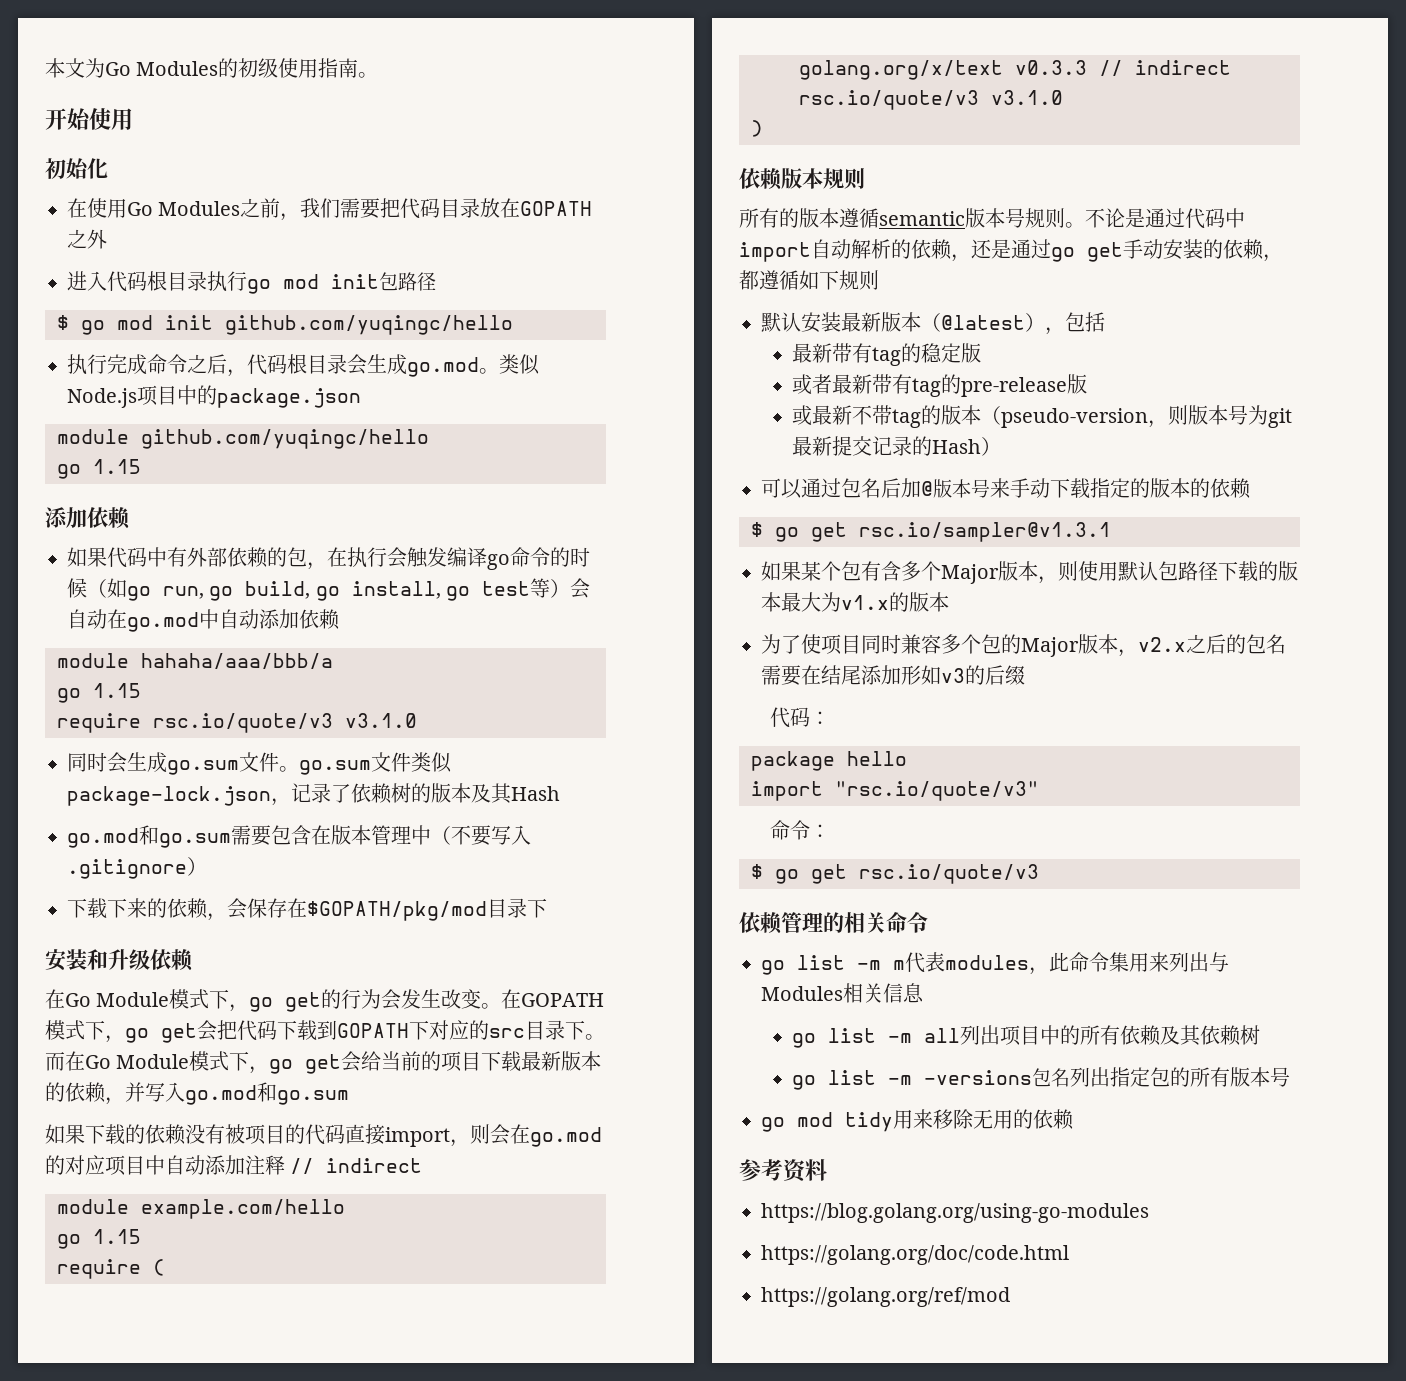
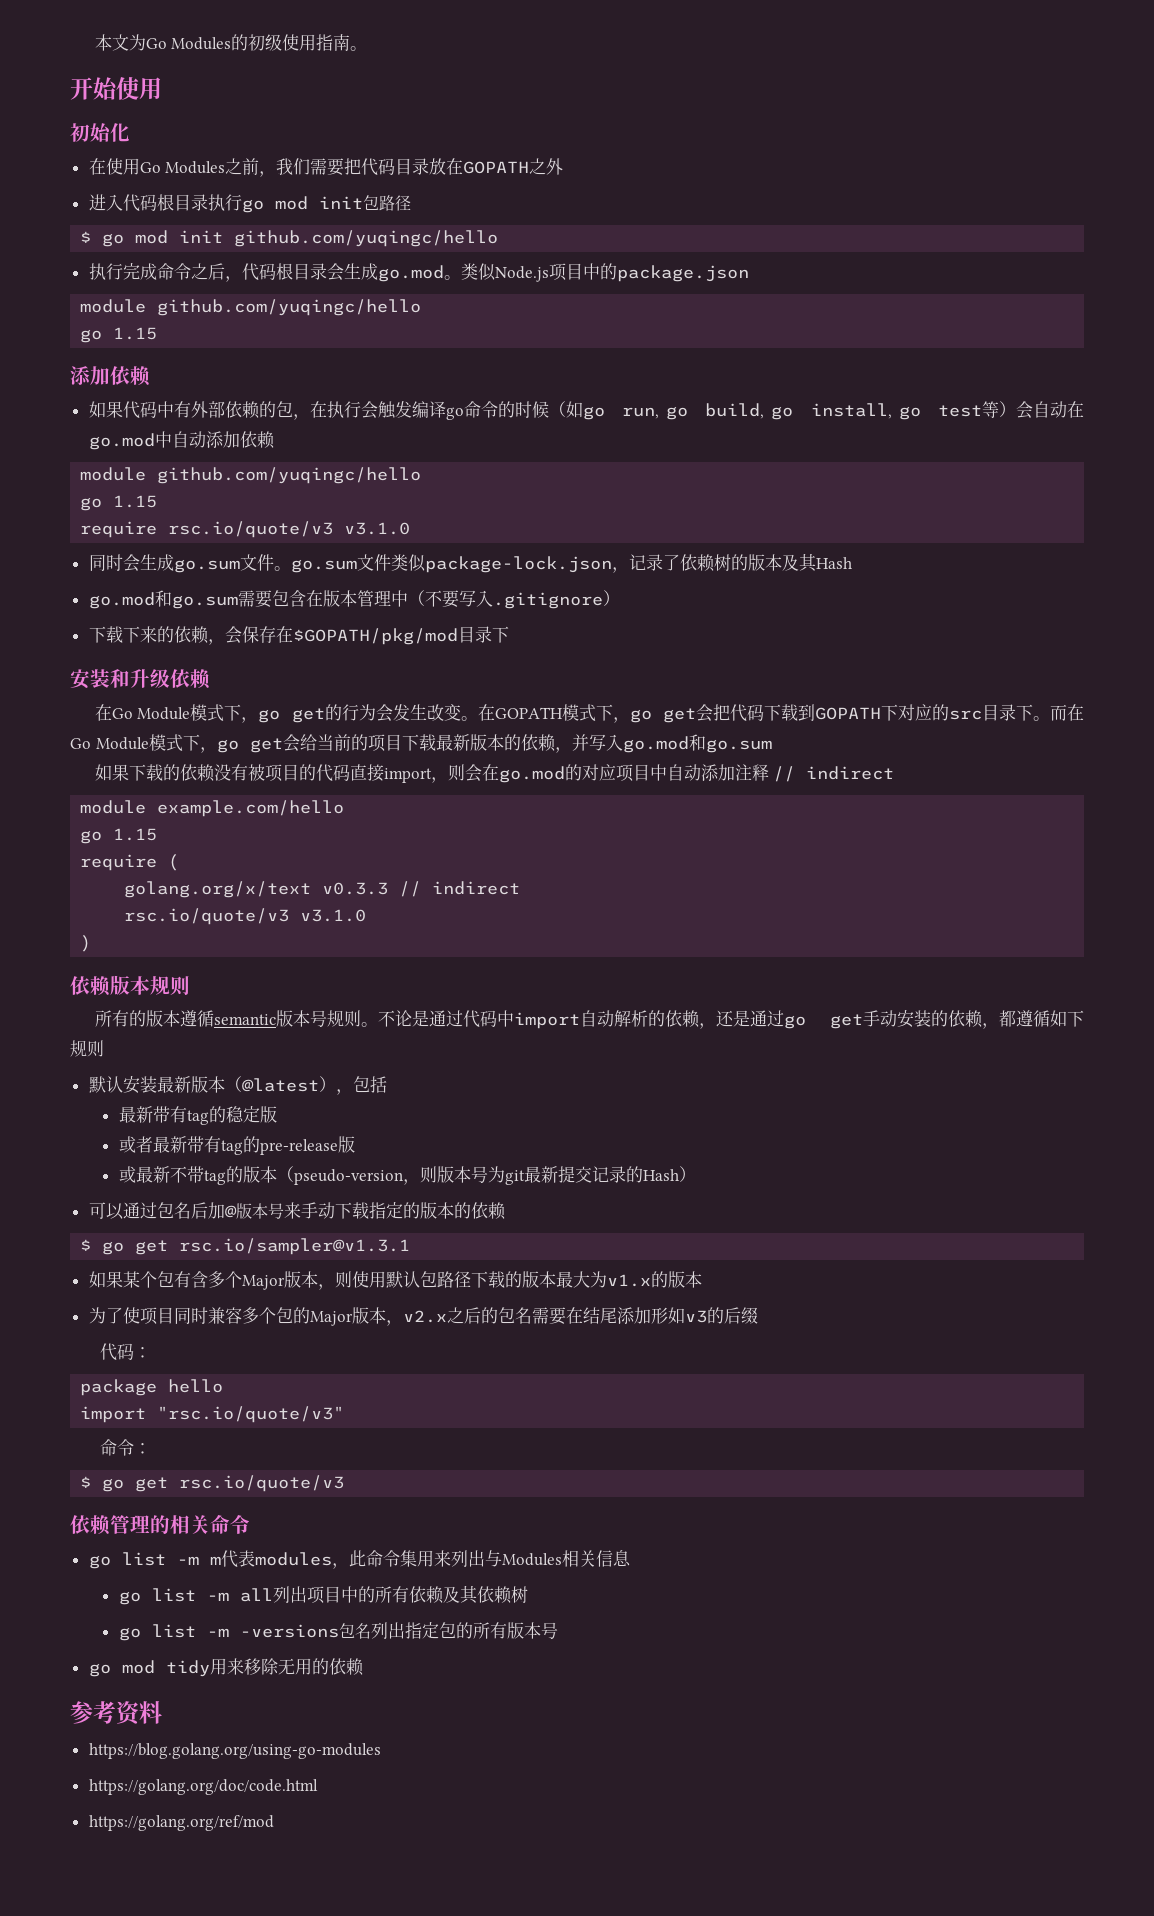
[141,653,333,669] hahaha/aaa/bbb/a -> [157,467,422,484] github.com/yuqingc/hello

